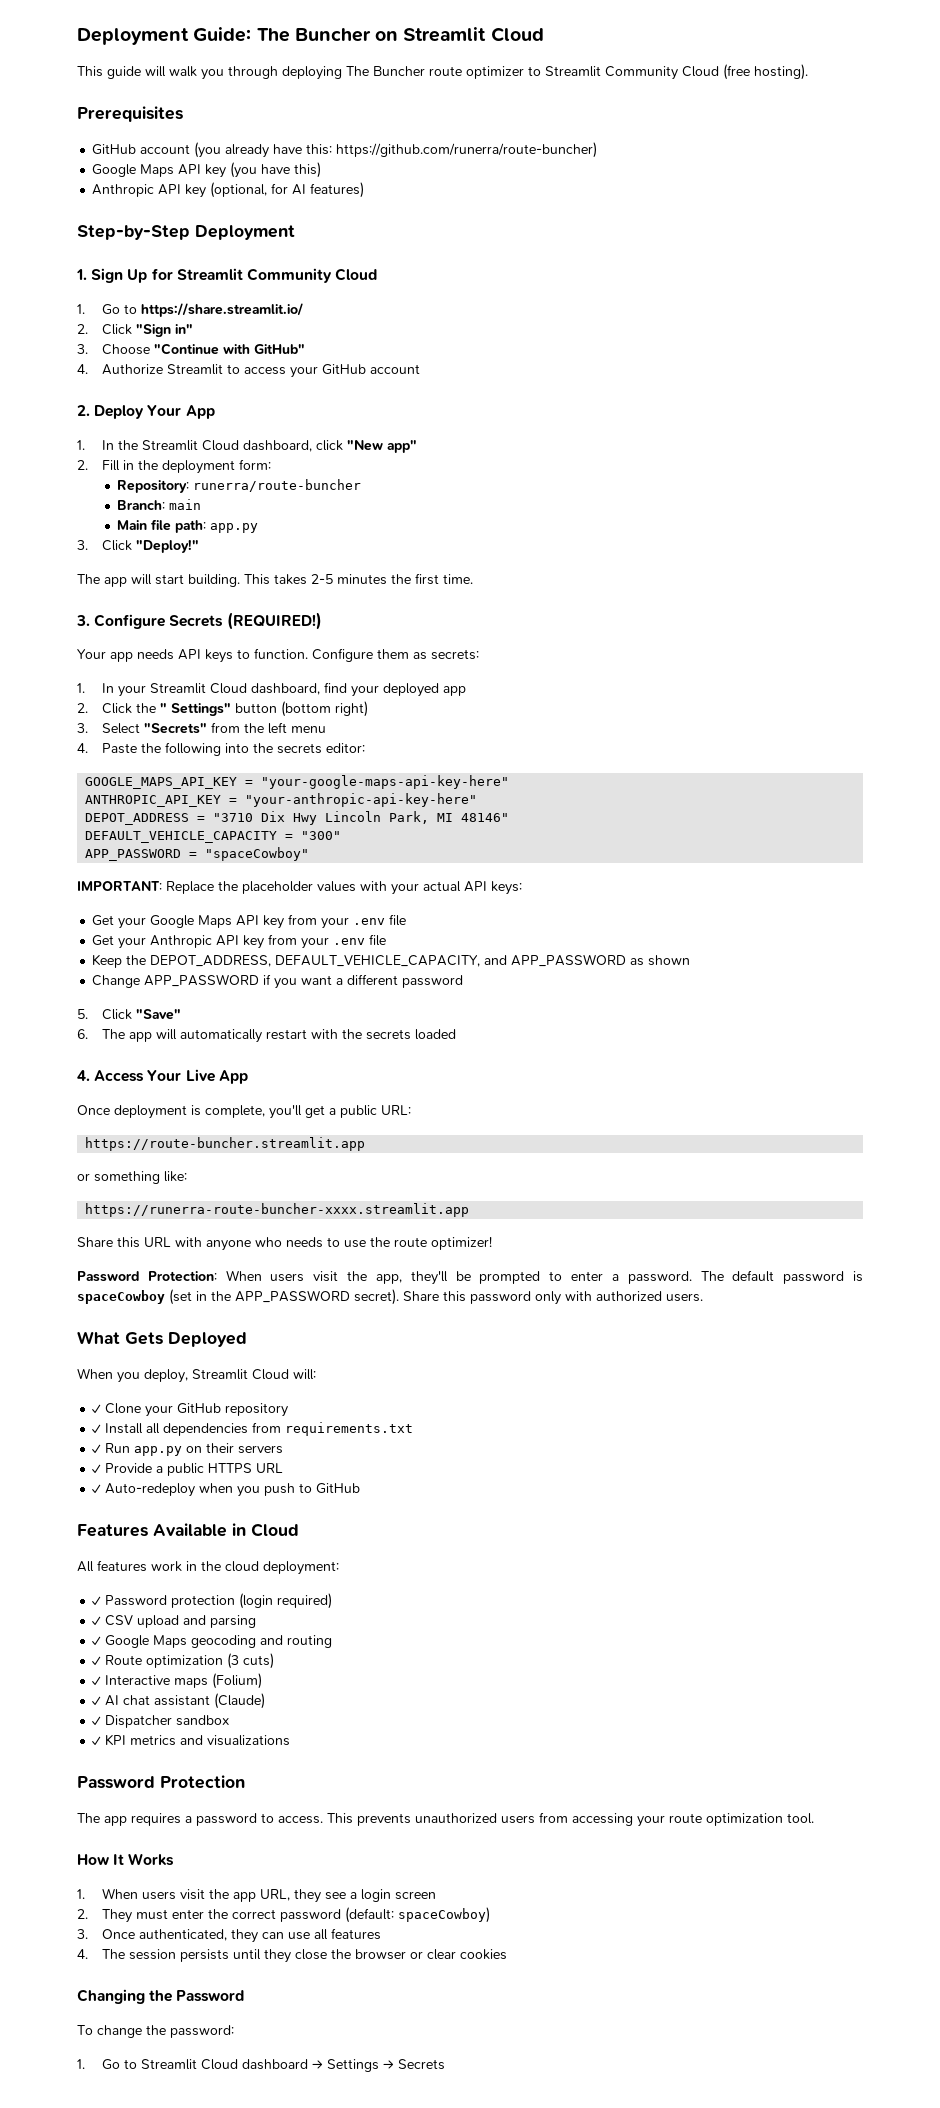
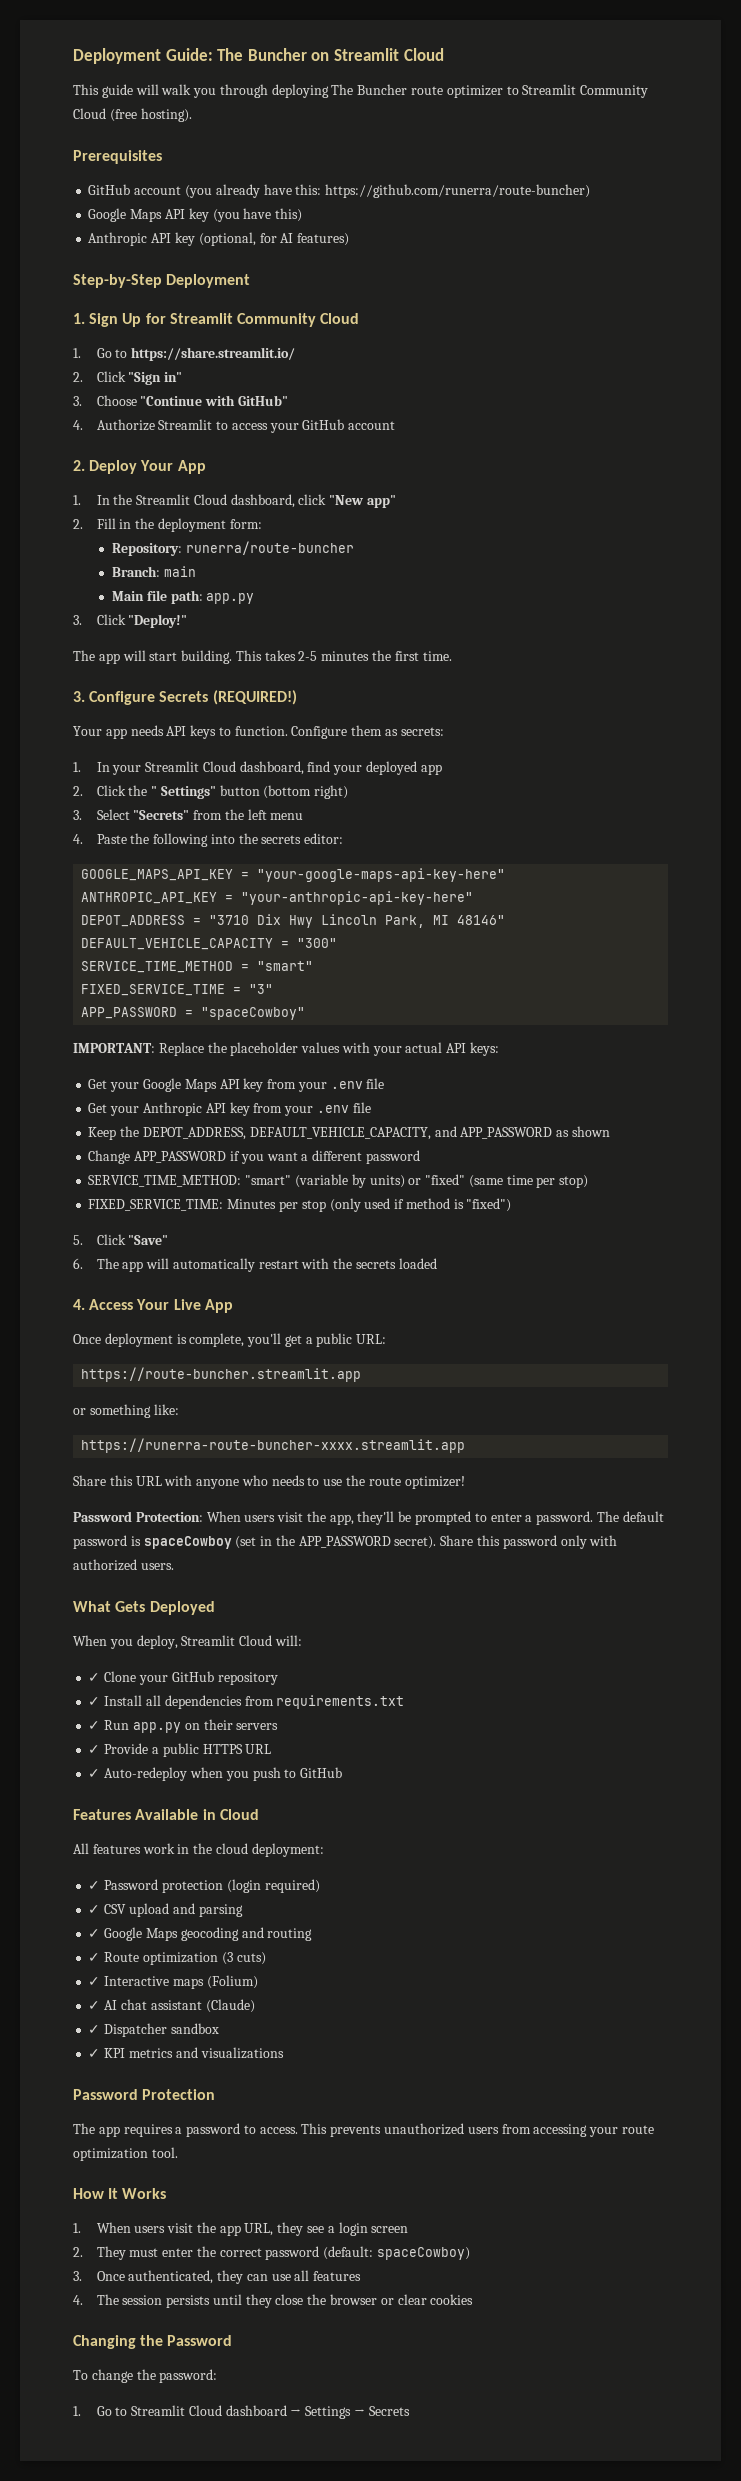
(342, 835) none -> [81,961,314,973] [81,984,274,996] // SERVICE_TIME_METHOD = "smart" // FIXED_SERVICE_TIME = "3"
(464, 981) none -> [88,1174,589,1188] [88,1198,512,1212] // SERVICE_TIME_METHOD: "smart" (variable by units) or "fixed" (same time per stop) // FIXED_SERVICE_TIME: Minutes per stop (only used if method is "fixed")

